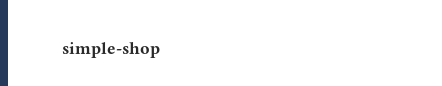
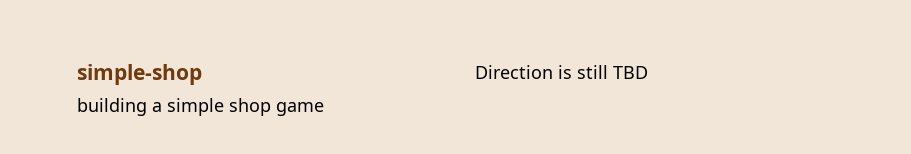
(160, 50) none -> [77,98,324,116] [475,65,648,79] // building a simple shop game // Direction is still TBD

